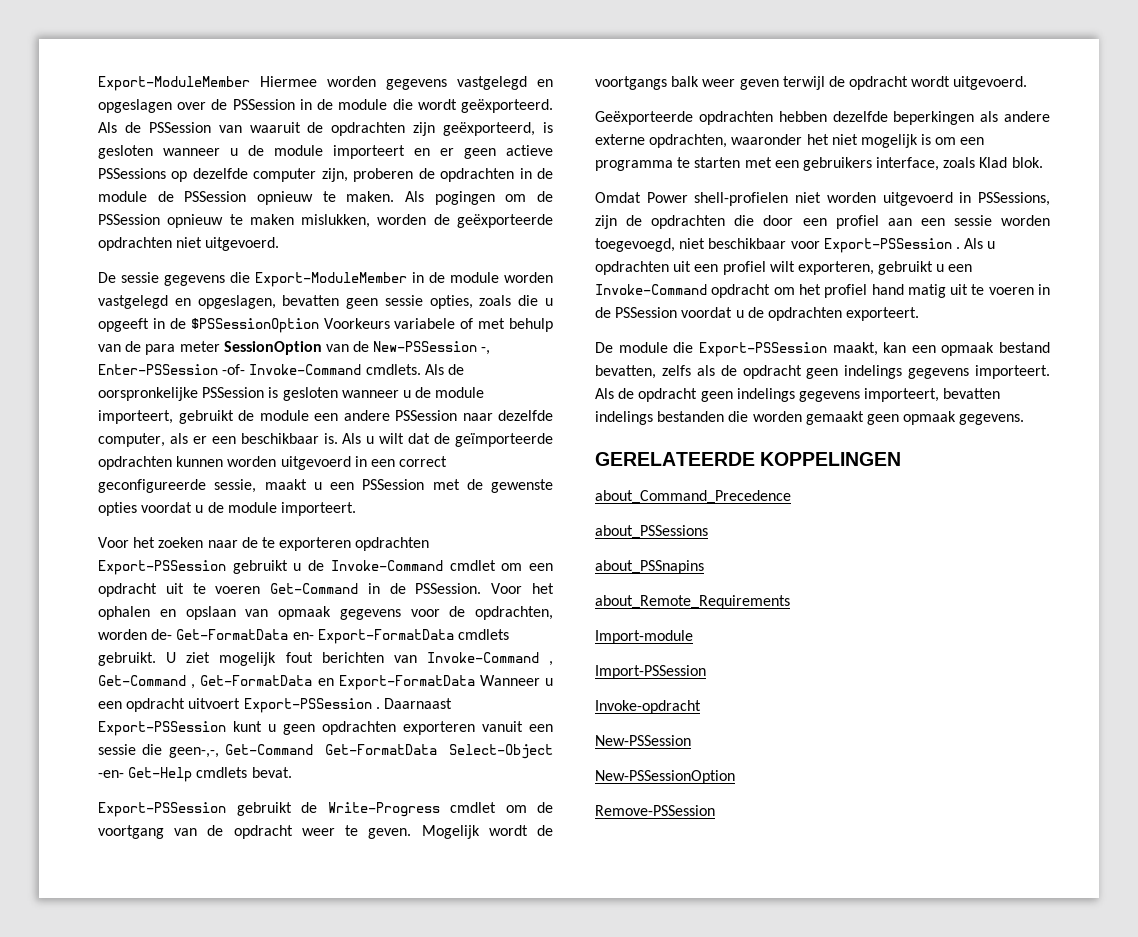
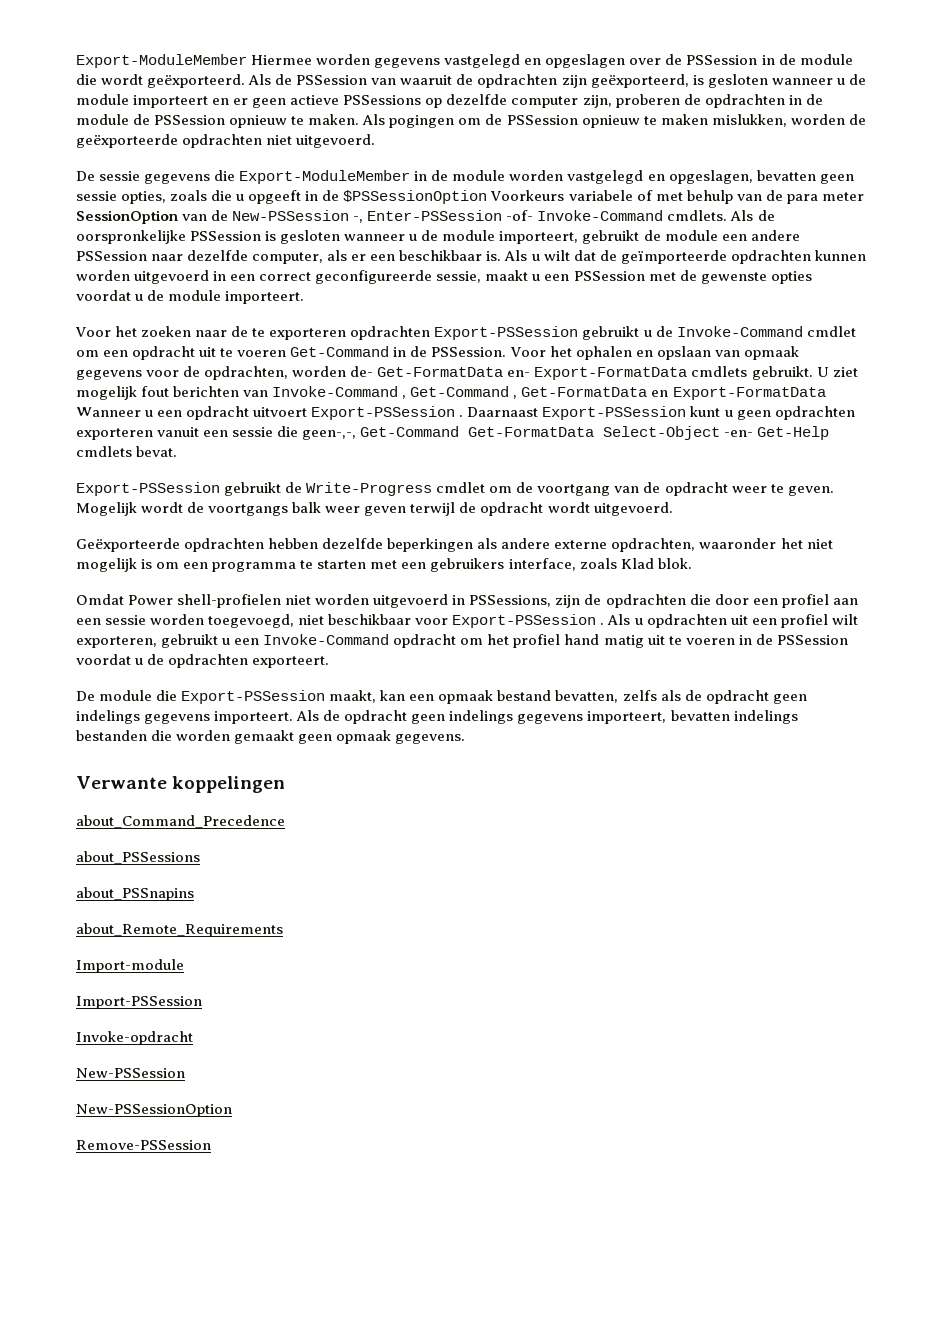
[595,452,902,466] GERELATEERDE KOPPELINGEN -> [76,776,286,793] Verwante koppelingen

